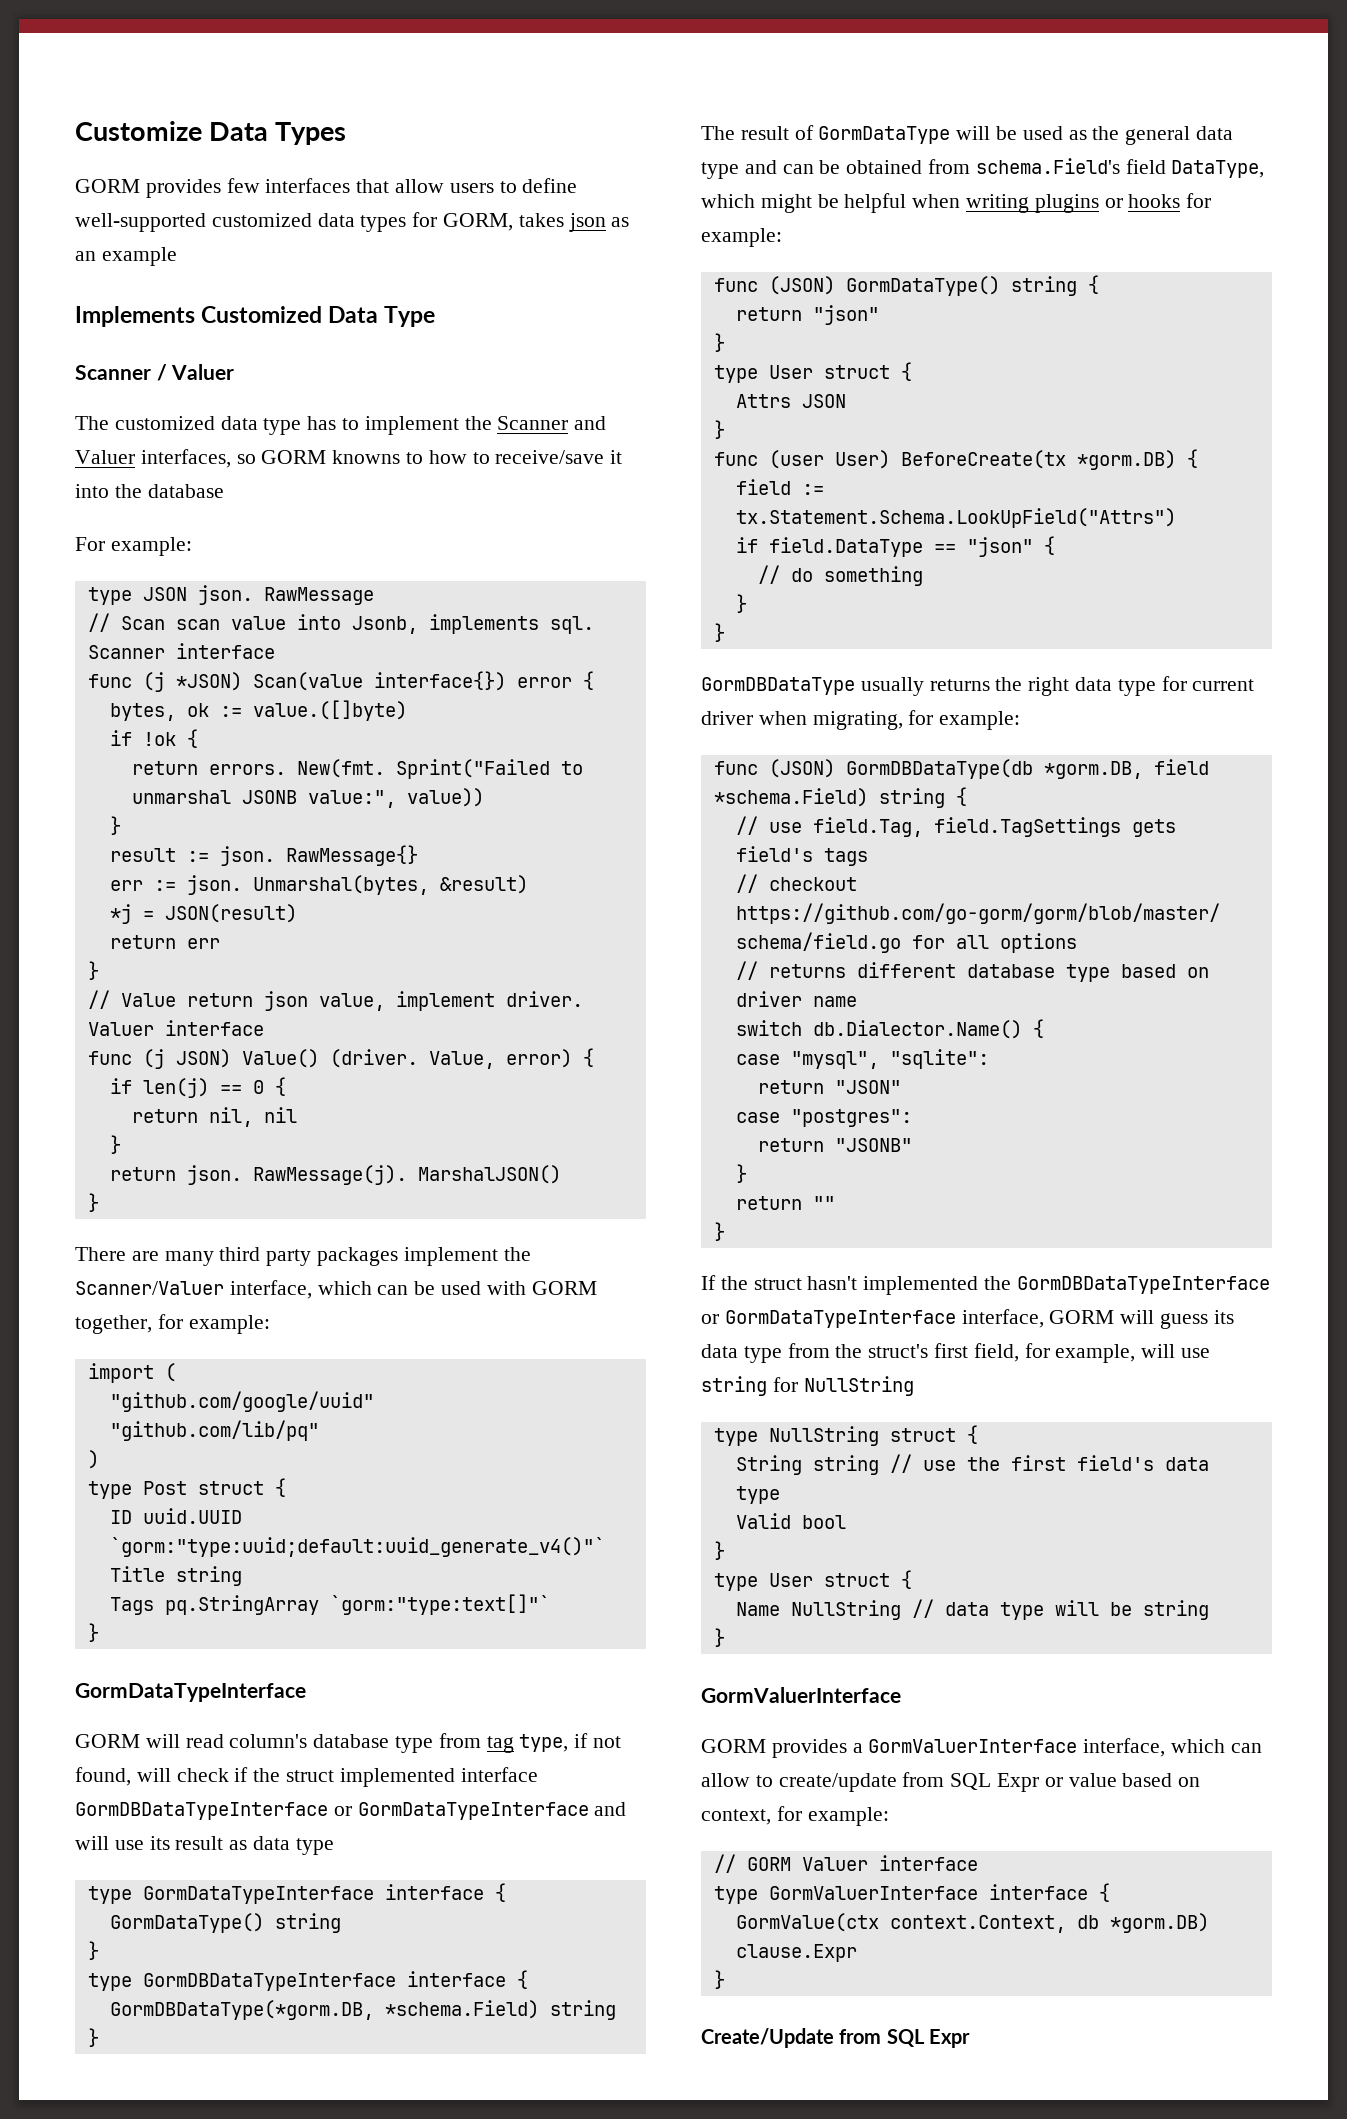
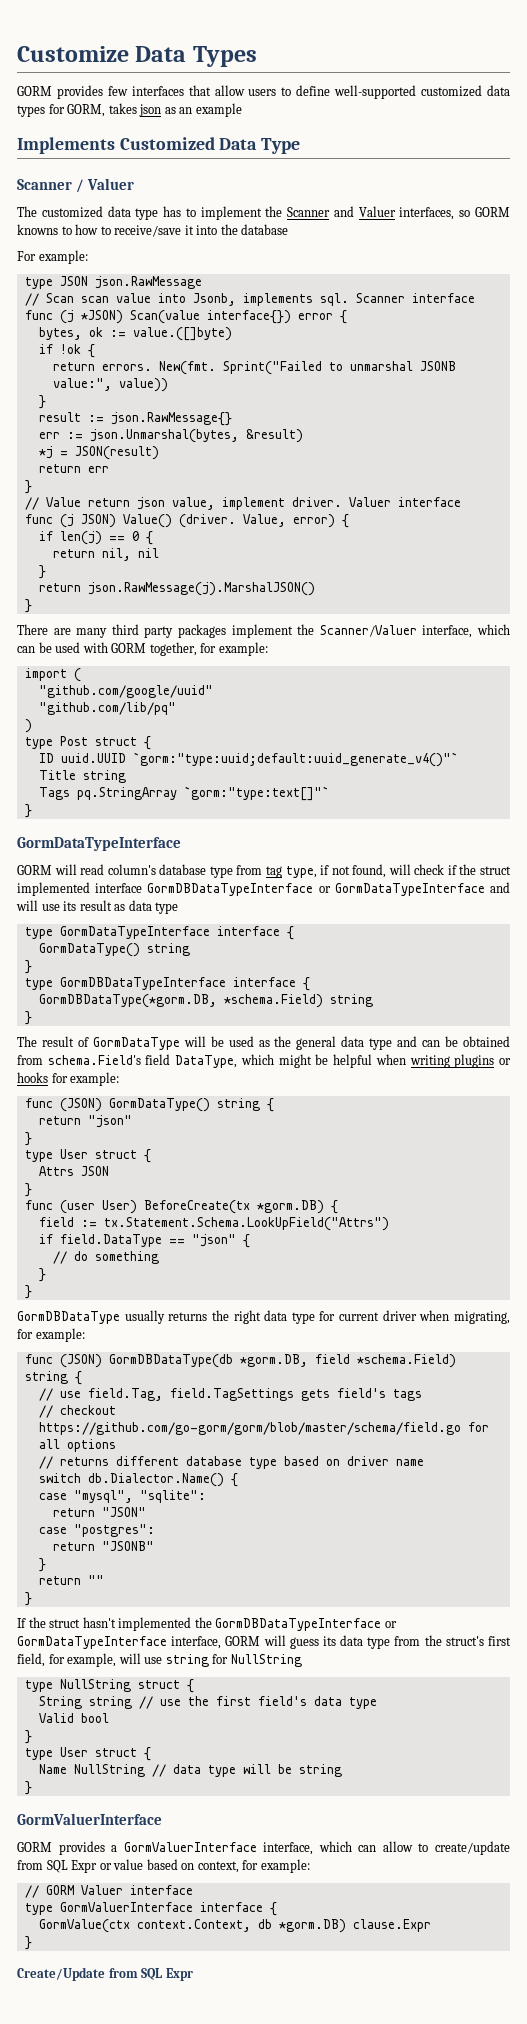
[197,585,374,605] json. RawMessage -> [94,276,202,289] json.RawMessage
[219,845,418,866] json. RawMessage{} -> [110,412,232,426] json.RawMessage{}
[186,875,429,895] json. Unmarshal(bytes, -> [89,429,239,443] json.Unmarshal(bytes,
[186,1165,561,1185] json. RawMessage(j). MarshalJSON() -> [87,582,315,596] json.RawMessage(j).MarshalJSON()

